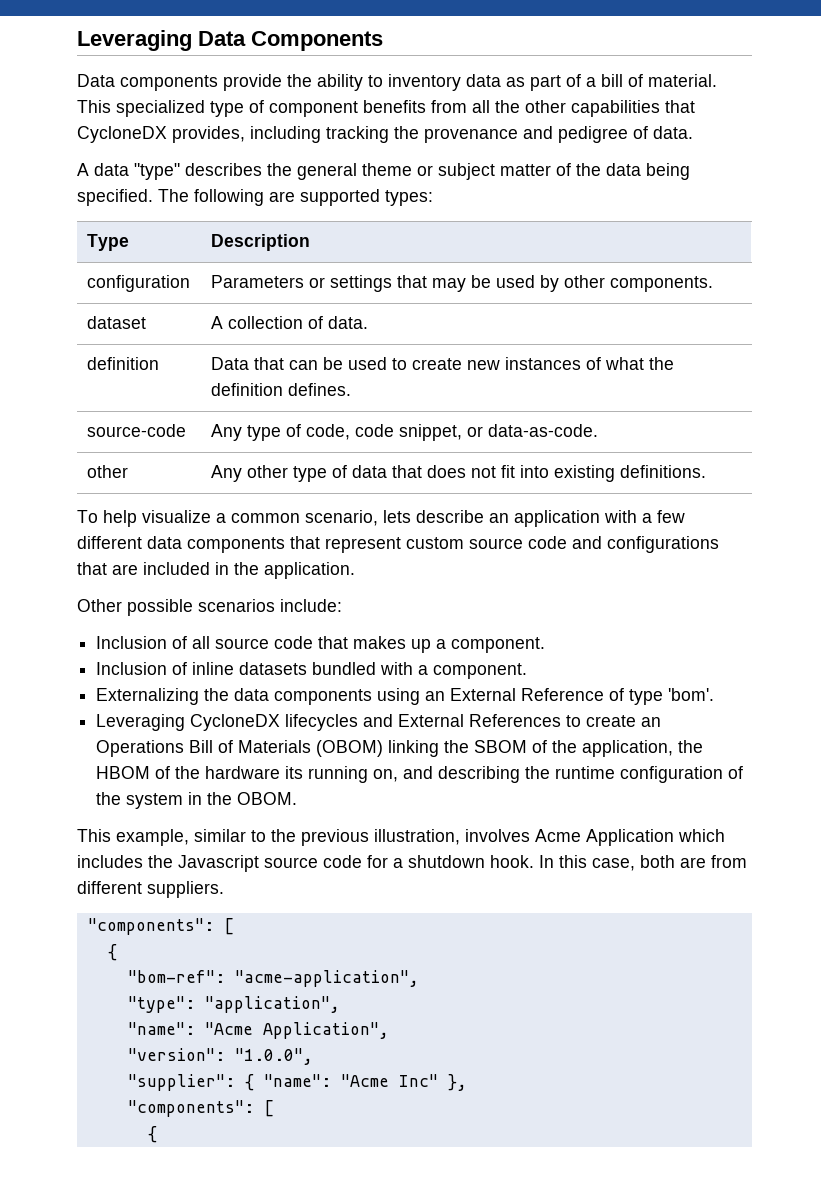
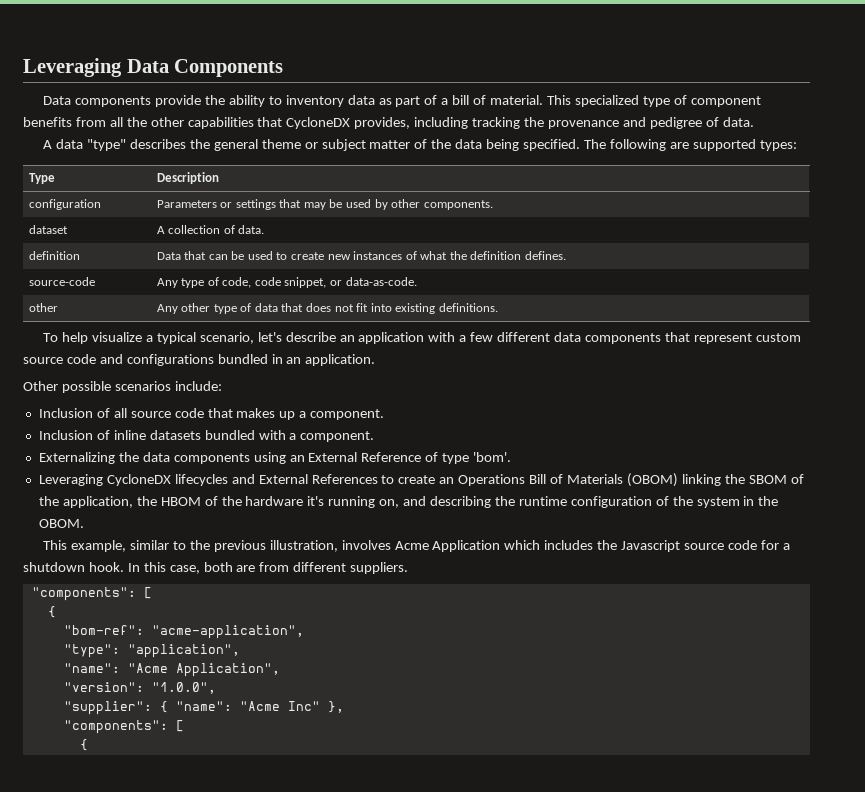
[231,510,411,526] common scenario, lets -> [156,332,282,344] typical scenario, let's
[77,562,259,575] that are included in the -> [217,354,302,364] bundled in an
[285,766,304,779] its -> [307,496,325,506] it's

